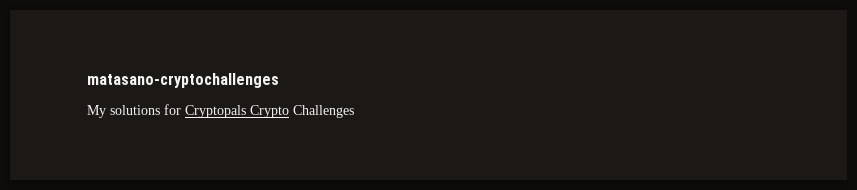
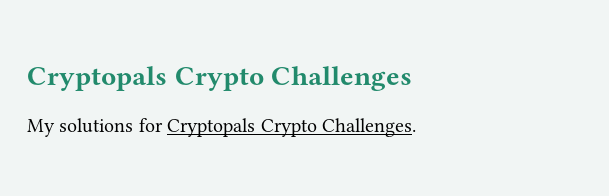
[87,73,279,88] matasano-cryptochallenges -> [27,66,413,91] Cryptopals Crypto Challenges
[293,105,354,118] Challenges -> [322,118,416,137] Challenges.

